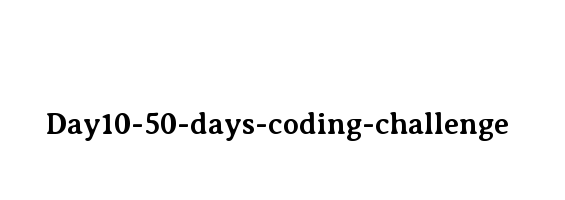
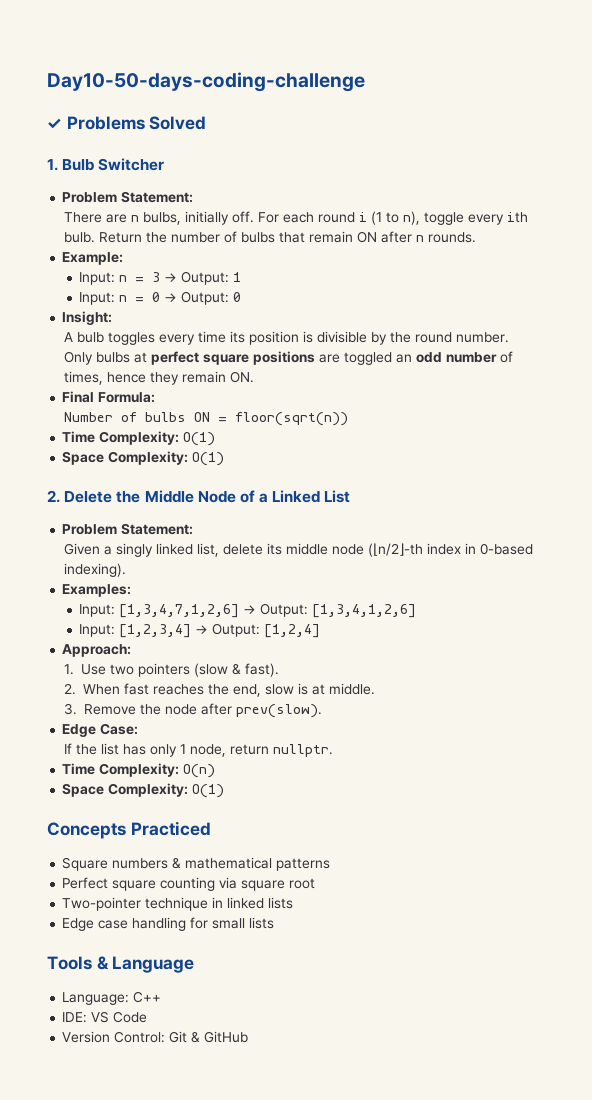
(509, 126) none -> [47,116,207,130] [47,158,165,171] [62,191,194,203] [63,211,528,225] [63,231,476,243] [62,252,124,265] [79,271,242,285] [79,291,242,305] [62,311,113,325] [63,331,509,345] [63,351,513,365] [63,371,254,385] [62,391,156,403] [63,412,348,426] [62,431,216,446] [62,451,225,466] [47,490,351,503] [62,523,194,535] [63,543,533,557] [63,563,126,577] [62,584,132,597] [79,603,417,618] [79,623,321,638] [62,644,132,657] [63,663,279,677] [63,683,375,697] [63,703,322,718] [62,723,139,737] [63,743,333,757] [62,763,216,778] [62,783,225,798] [47,821,211,839] [62,857,331,871] [62,877,316,891] [62,897,294,911] [62,917,275,931] [47,956,195,973] [62,991,162,1005] [62,1011,148,1023] [62,1031,249,1043] // ✓ Problems Solved // 1. Bulb Switcher // Problem Statement: // There are n bulbs, initially off. For each round i (1 to n), toggle every ith bulb. Return the number of bulbs that remain ON after n rounds. // Example: // Input: n = 3 → Output: 1 // Input: n = 0 → Output: 0 // Insight: // A bulb toggles every time its position is divisible by the round number. // Only bulbs at perfect square positions are toggled an odd number of times, hence they remain ON. // Final Formula: // Number of bulbs ON = floor(sqrt(n)) // Time Complexity: O(1) // Space Complexity: O(1) // 2. Delete the Middle Node of a Linked List // Problem Statement: // Given a singly linked list, delete its middle node (⌊n/2⌋-th index in 0-based indexing). // Examples: // Input: [1,3,4,7,1,2,6] → Output: [1,3,4,1,2,6] // Input: [1,2,3,4] → Output: [1,2,4] // Approach: // 1. Use two pointers (slow & fast). // 2. When fast reaches the end, slow is at middle. // 3. Remove the node after prev(slow). // Edge Case: // If the list has only 1 node, return nullptr. // Time Complexity: O(n) // Space Complexity: O(1) // Concepts Practiced // Square numbers & mathematical patterns // Perfect square counting via square root // Two-pointer technique in linked lists // Edge case handling for small lists // Tools & Language // Language: C++ // IDE: VS Code // Version Control: Git & GitHub

